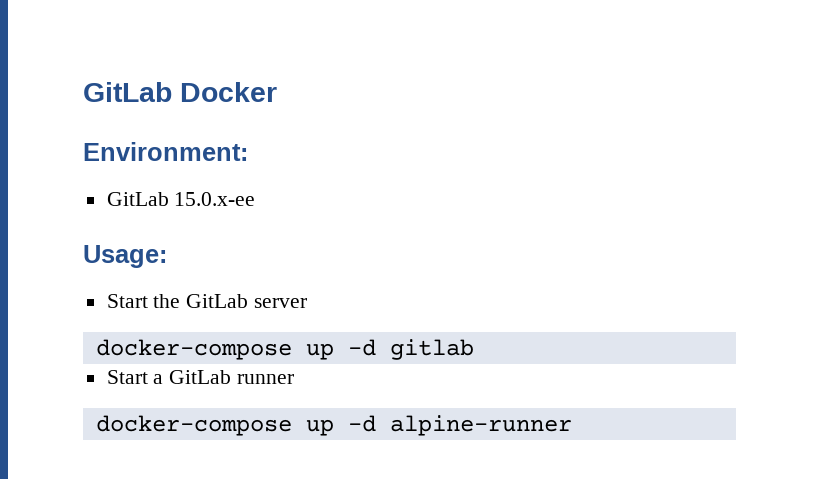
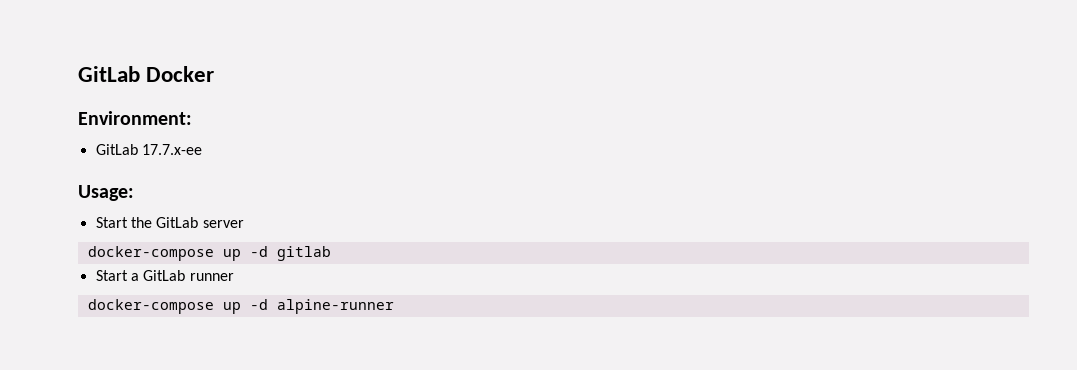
[174,192,256,206] 15.0.x-ee -> [141,144,202,155] 17.7.x-ee

